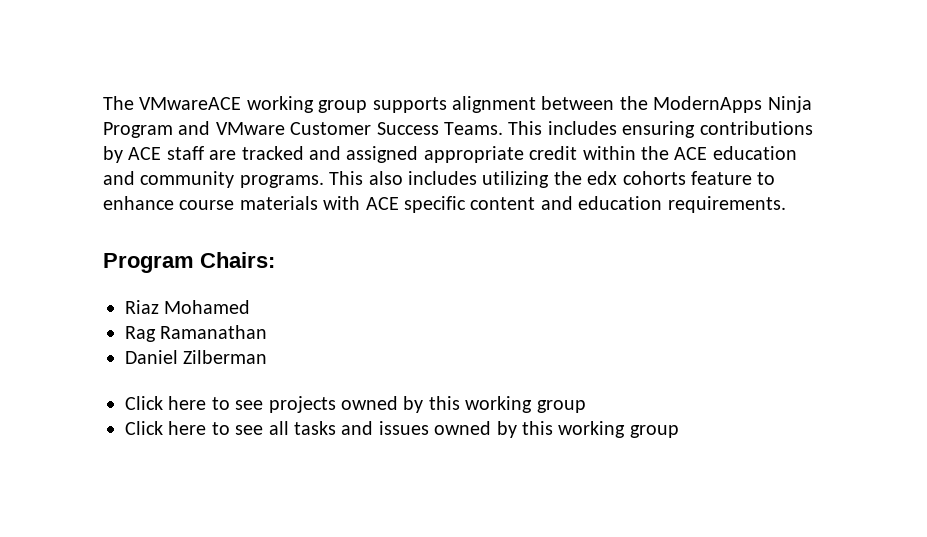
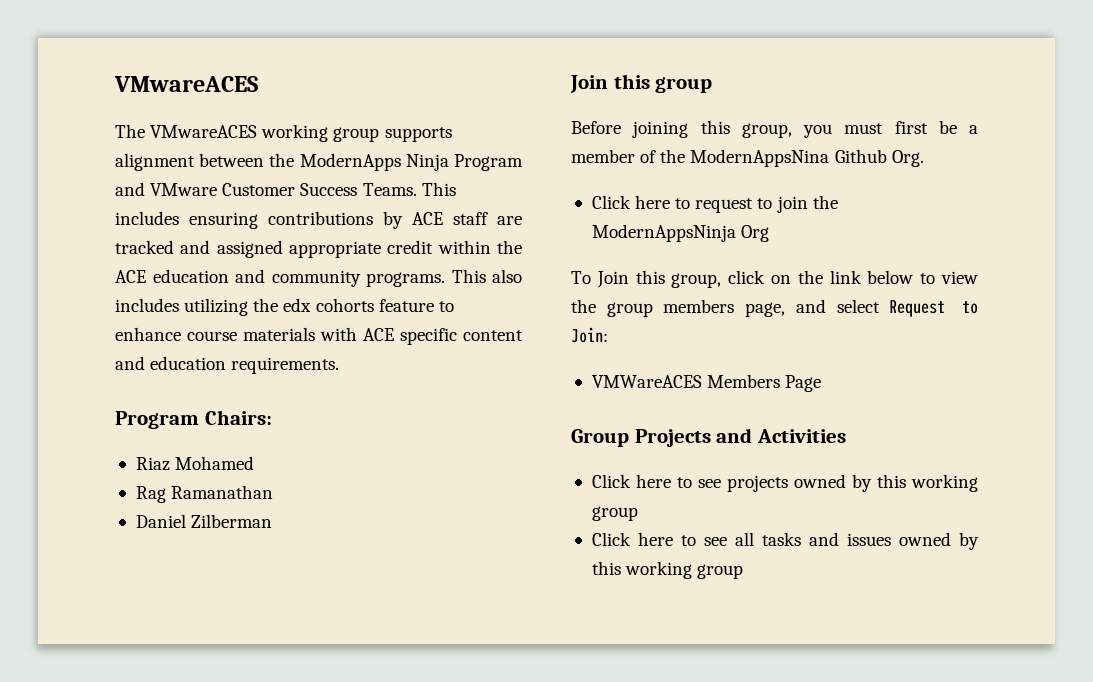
[103,96,242,110] The VMwareACE -> [114,76,258,92] [115,124,258,138] VMwareACES // The VMwareACES
(268, 357) none -> [570,74,713,93] [571,120,978,138] [571,149,924,167] [591,195,838,213] [591,224,770,242] [571,270,978,288] [571,299,978,317] [571,327,608,343] [591,374,822,392] [571,428,846,447] // Join this group // Before joining this group, you must first be a member of the ModernAppsNina Github Org. // Click here to request to join the ModernAppsNinja Org // To Join this group, click on the link below to view the group members page, and select Request to Join: // VMWareACES Members Page // Group Projects and Activities

